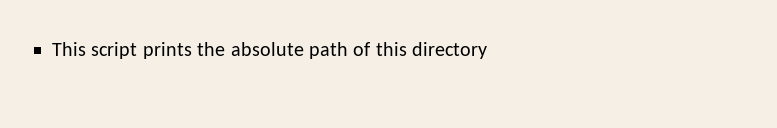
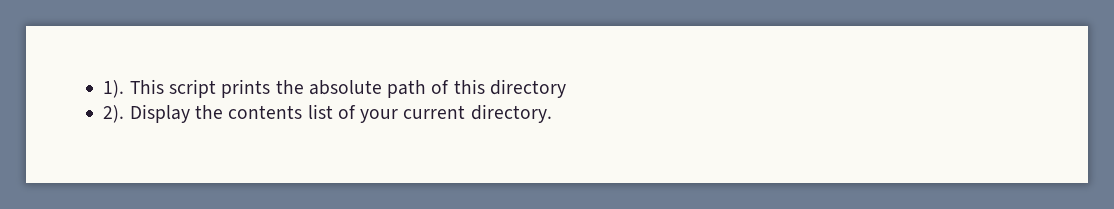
(52, 49) none -> [103,80,125,98] 1).
(488, 50) none -> [103,104,552,123] // 2). Display the contents list of your current directory.

